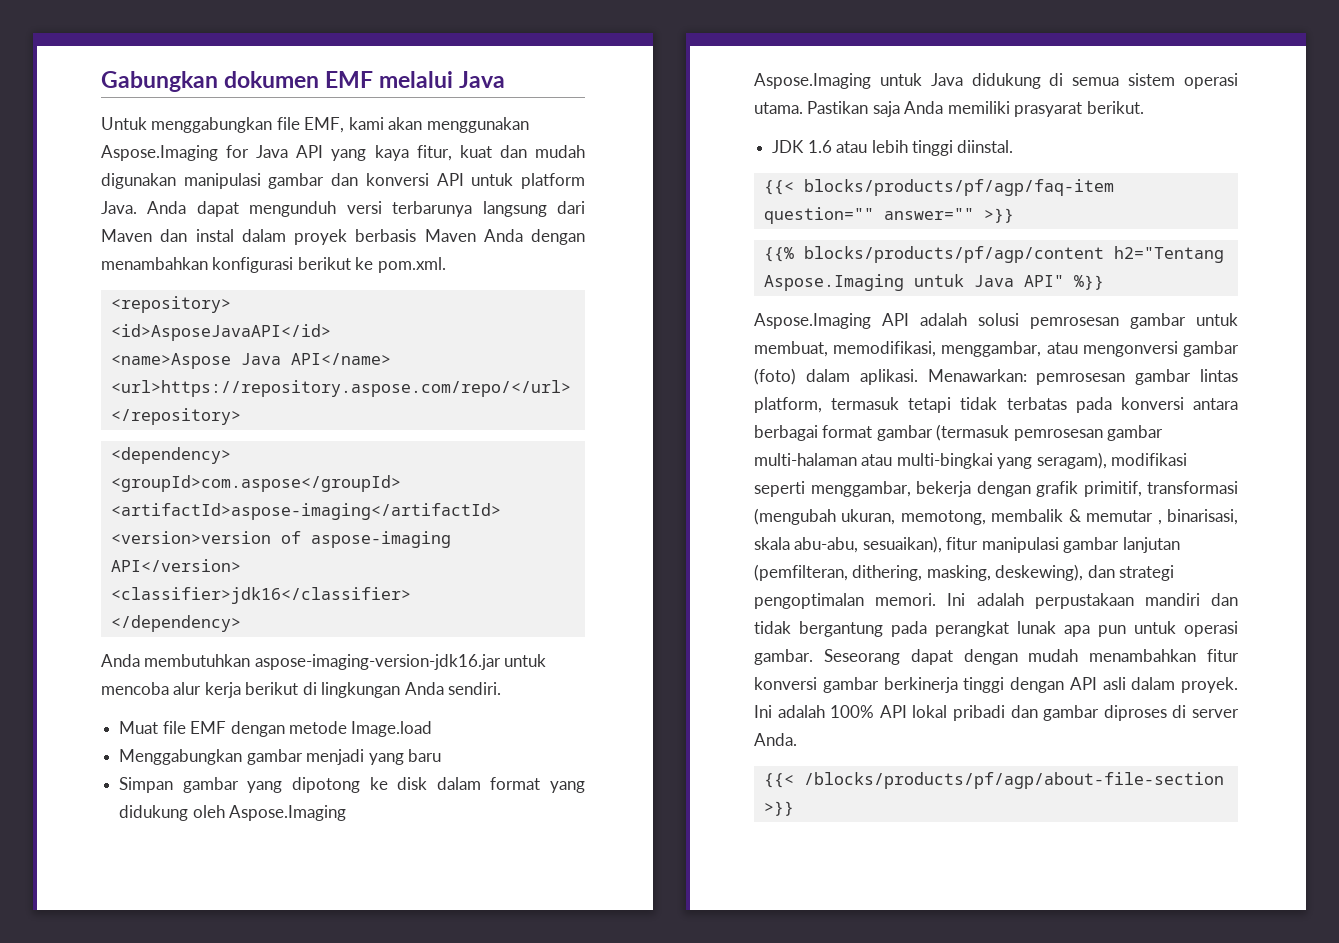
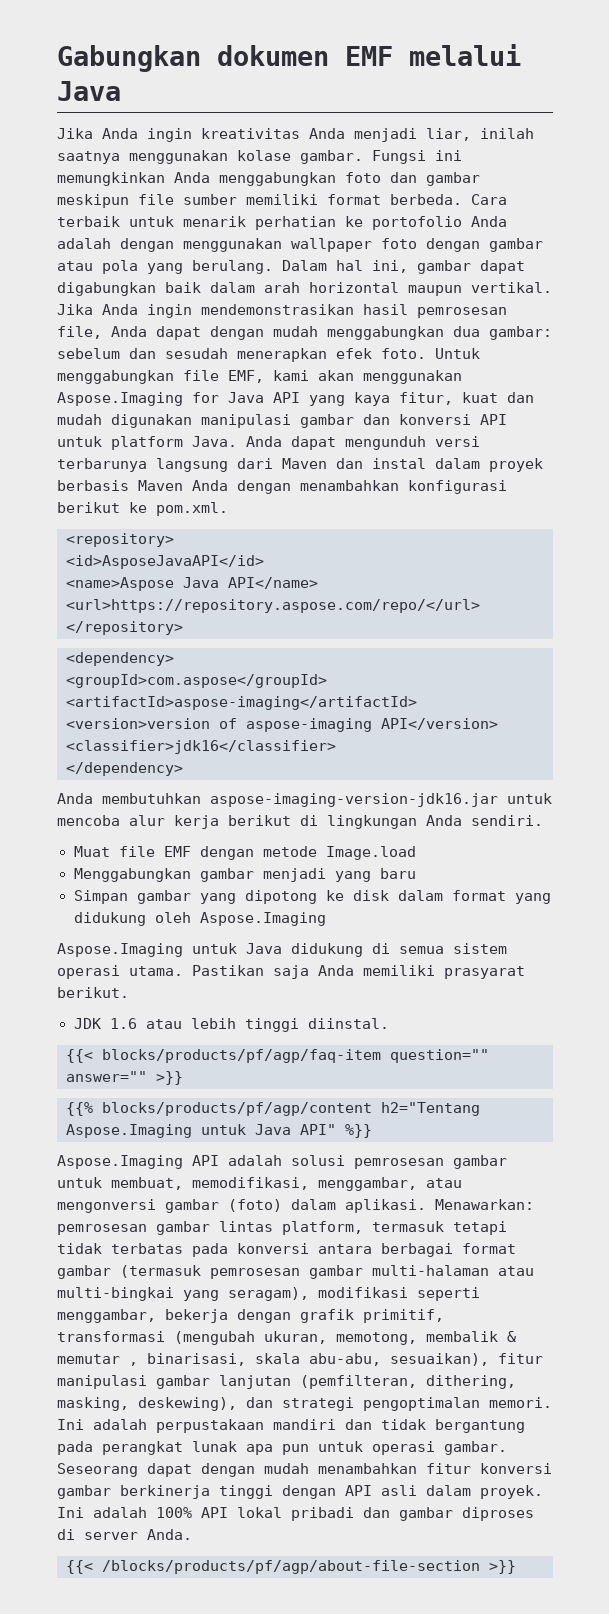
(506, 79) none -> [57,128,534,142] [57,150,462,164] [57,172,480,186] [57,194,507,208] [57,216,507,230] [57,238,543,252] [57,260,525,274] [57,282,552,296] [57,304,507,318] [57,326,552,340] [57,348,426,362] Jika Anda ingin kreativitas Anda menjadi liar, inilah saatnya menggunakan kolase gambar. Fungsi ini memungkinkan Anda menggabungkan foto dan gambar meskipun file sumber memiliki format berbeda. Cara terbaik untuk menarik perhatian ke portofolio Anda adalah dengan menggunakan wallpaper foto dengan gambar atau pola yang berulang. Dalam hal ini, gambar dapat digabungkan baik dalam arah horizontal maupun vertikal. Jika Anda ingin mendemonstrasikan hasil pemrosesan file, Anda dapat dengan mudah menggabungkan dua gambar: sebelum dan sesudah menerapkan efek foto.

